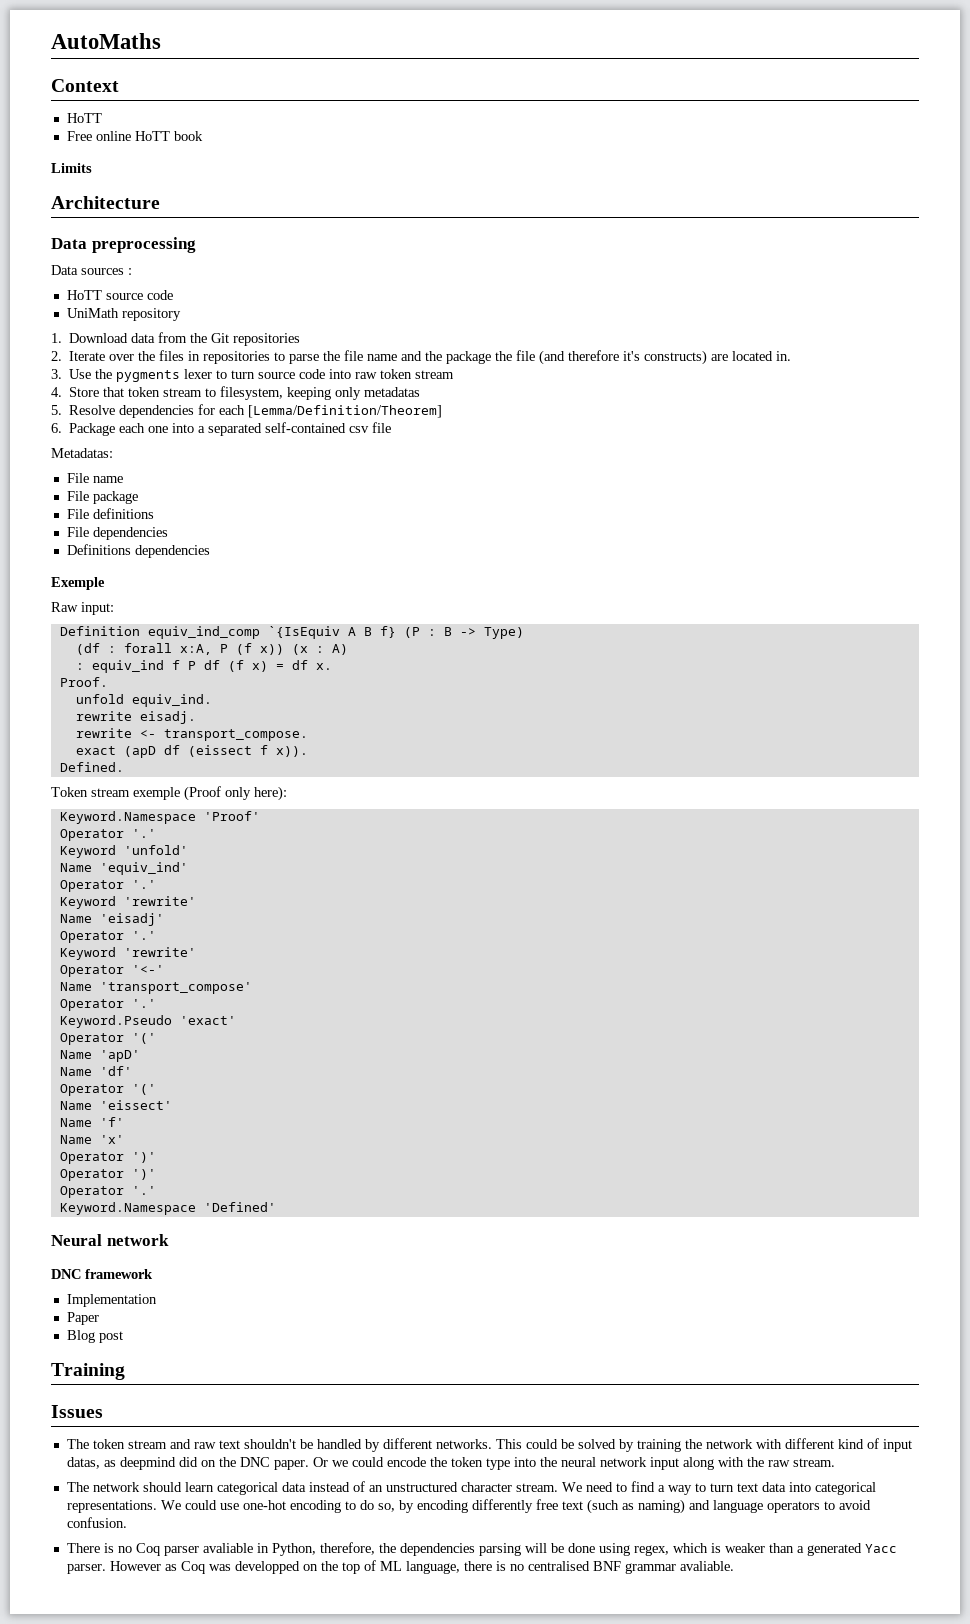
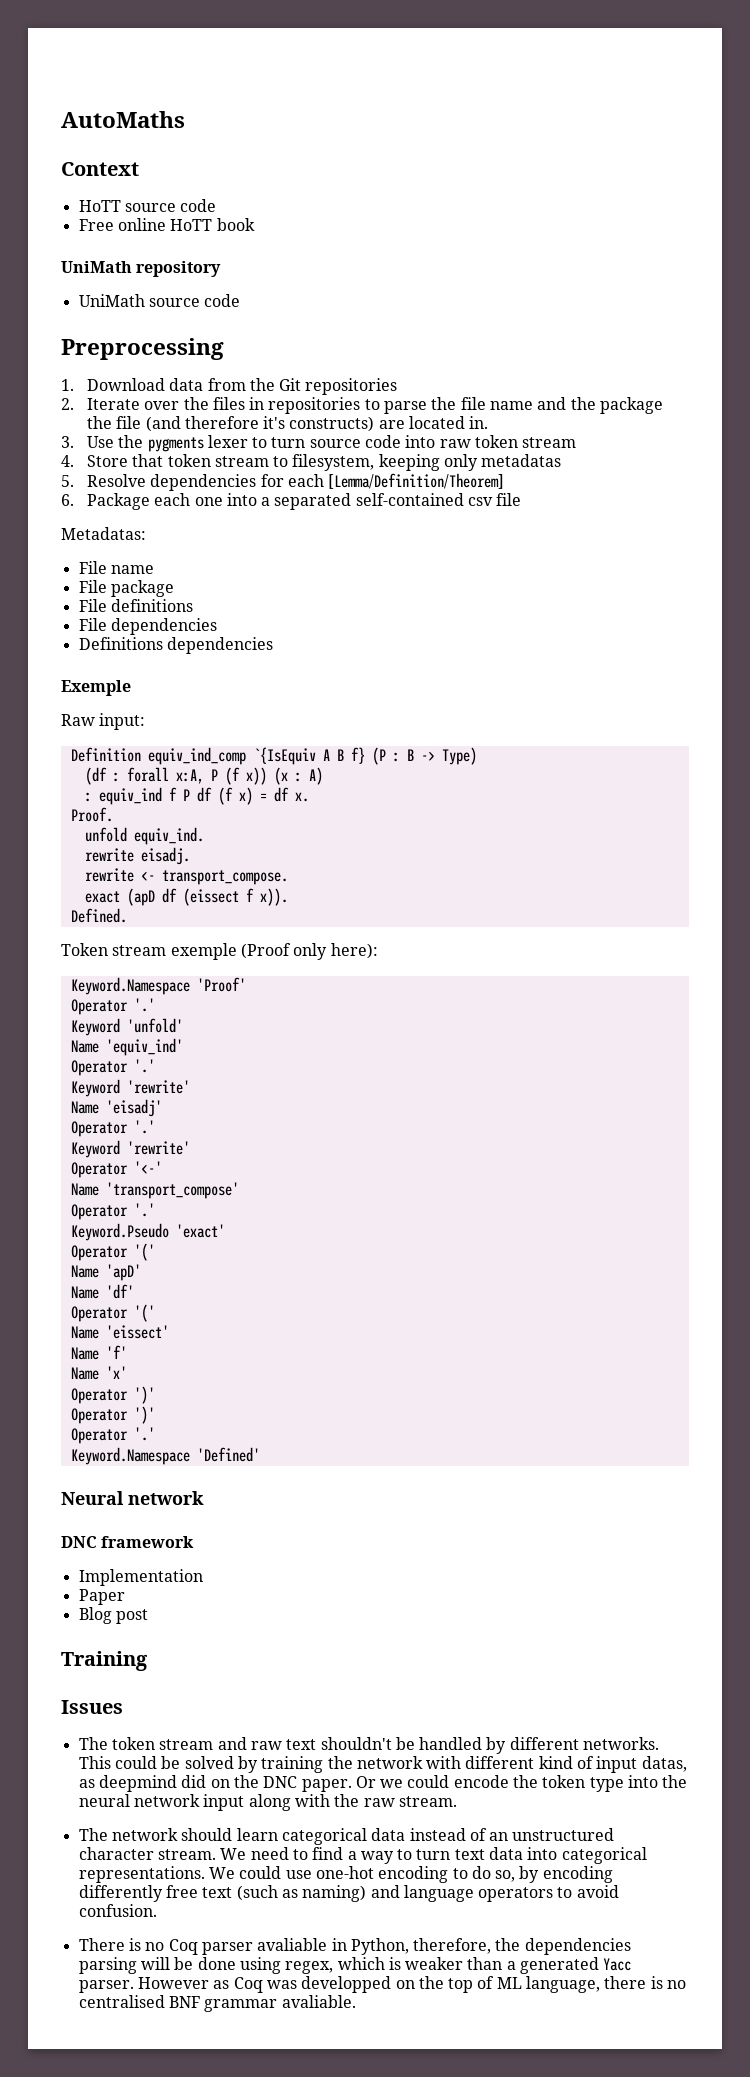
(102, 118) none -> [124,199,217,212] source code
[51,163,92,173] [51,196,160,209] [51,237,196,253] [51,265,132,275] [66,290,173,300] [66,308,181,321] Limits // Architecture // Data preprocessing // Data sources : // HoTT source code // UniMath repository -> [61,261,222,277] [78,294,241,307] [61,338,224,360] UniMath repository // UniMath source code // Preprocessing

